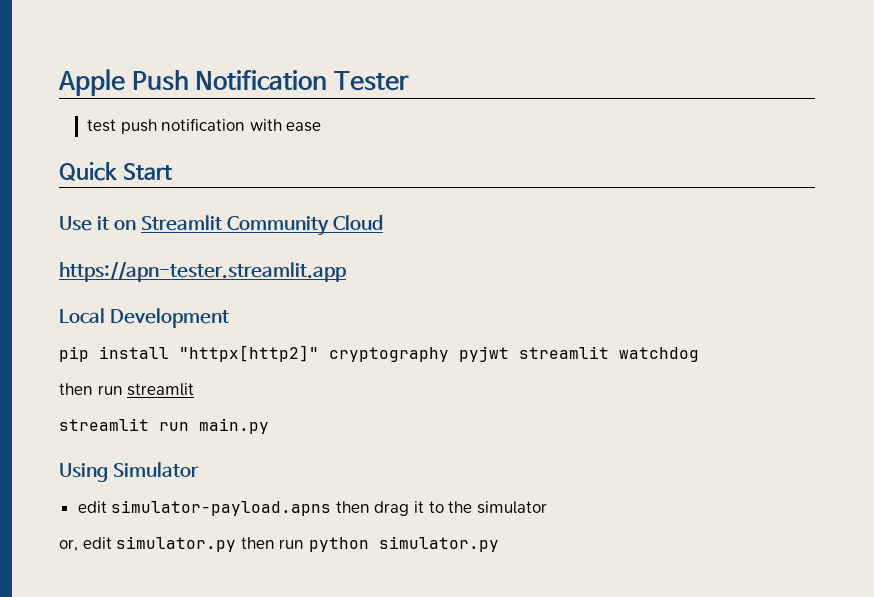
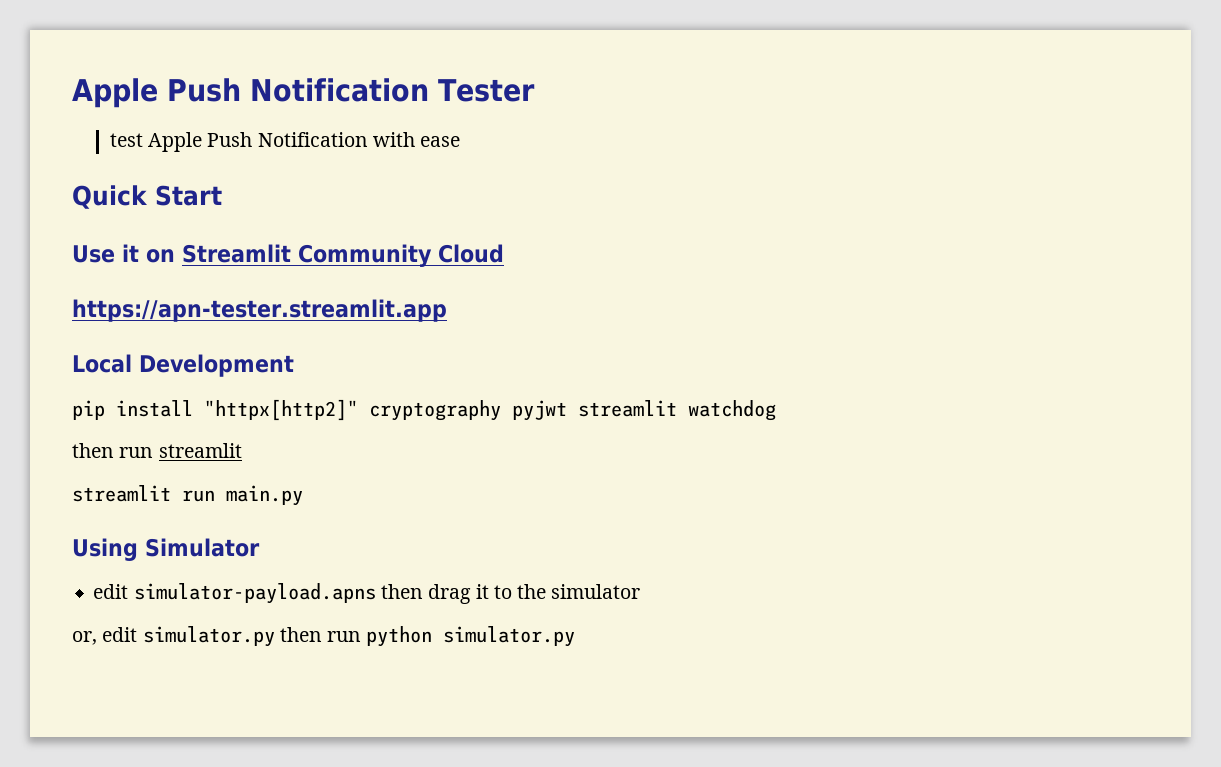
[120,118,246,134] push notification -> [148,132,368,152] Apple Push Notification

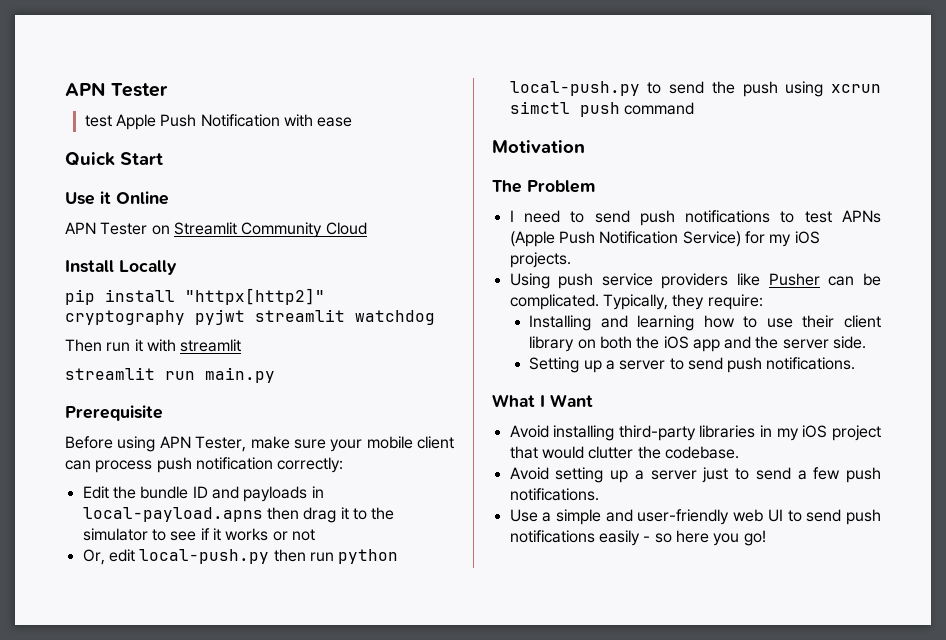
[72,78,429,108] Apple Push Notification -> [65,82,106,96] APN
(139, 253) none -> [116,191,169,205] [65,222,148,235] Online // APN Tester
[72,299,447,322] [72,354,294,377] https://apn-tester.streamlit.app // Local Development -> [65,260,177,275] Install Locally
[72,443,154,458] then run -> [65,339,176,352] Then run it with
[72,538,260,561] [93,583,376,604] Using Simulator // edit simulator-payload.apns -> [65,405,163,421] [65,436,454,452] [65,457,344,473] [82,486,324,502] [82,507,263,522] Prerequisite // Before using APN Tester, make sure your mobile client can process push notification correctly: // Edit the bundle ID and payloads in local-payload.apns
[72,626,576,647] // or, edit simulator.py then run python simulator.py -> [151,528,315,541] [82,549,399,565] [509,81,881,97] [509,101,694,117] [492,140,585,153] [492,180,595,193] [509,210,881,226] [509,231,820,247] [509,252,571,268] [509,273,881,289] [509,294,763,310] [529,315,881,331] [529,336,867,352] [529,357,856,373] [492,394,593,407] [509,425,881,441] [509,446,739,459] [509,467,881,483] [509,488,599,501] [509,509,881,525] [509,530,766,546] to see if it works or not // Or, edit local-push.py then run python local-push.py to send the push using xcrun simctl push command // Motivation // The Problem // I need to send push notifications to test APNs (Apple Push Notification Service) for my iOS projects. // Using push service providers like Pusher can be complicated. Typically, they require: // Installing and learning how to use their client library on both the iOS app and the server side. // Setting up a server to send push notifications. // What I Want // Avoid installing third-party libraries in my iOS project that would clutter the codebase. // Avoid setting up a server just to send a few push notifications. // Use a simple and user-friendly web UI to send push notifications easily - so here you go!

